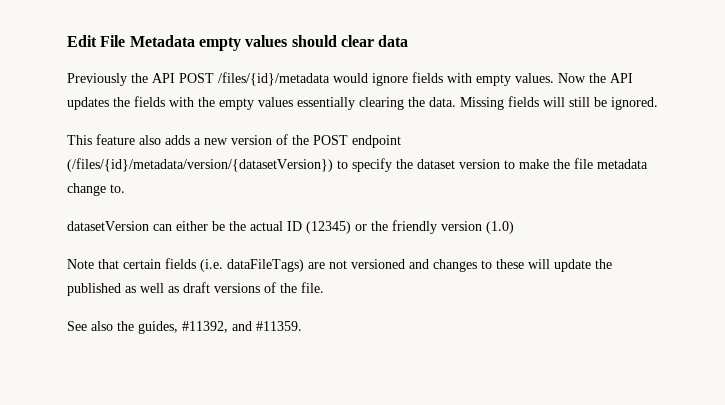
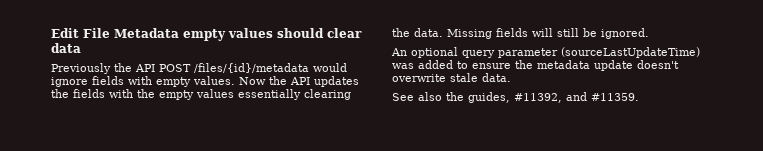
[67,134,401,148] [67,158,648,172] [67,183,125,196] [67,220,514,234] [67,258,612,272] [67,282,324,296] This feature also adds a new version of the POST endpoint (/files/{id}/metadata/version/{datasetVersion}) to specify the dataset version to make the file metadata change to. // datasetVersion can either be the actual ID (12345) or the friendly version (1.0) // Note that certain fields (i.e. dataFileTags) are not versioned and changes to these will update the published as well as draft versions of the file. -> [391,47,700,58] [392,60,679,71] [392,73,511,82] An optional query parameter (sourceLastUpdateTime) was added to ensure the metadata update doesn't overwrite stale data.

